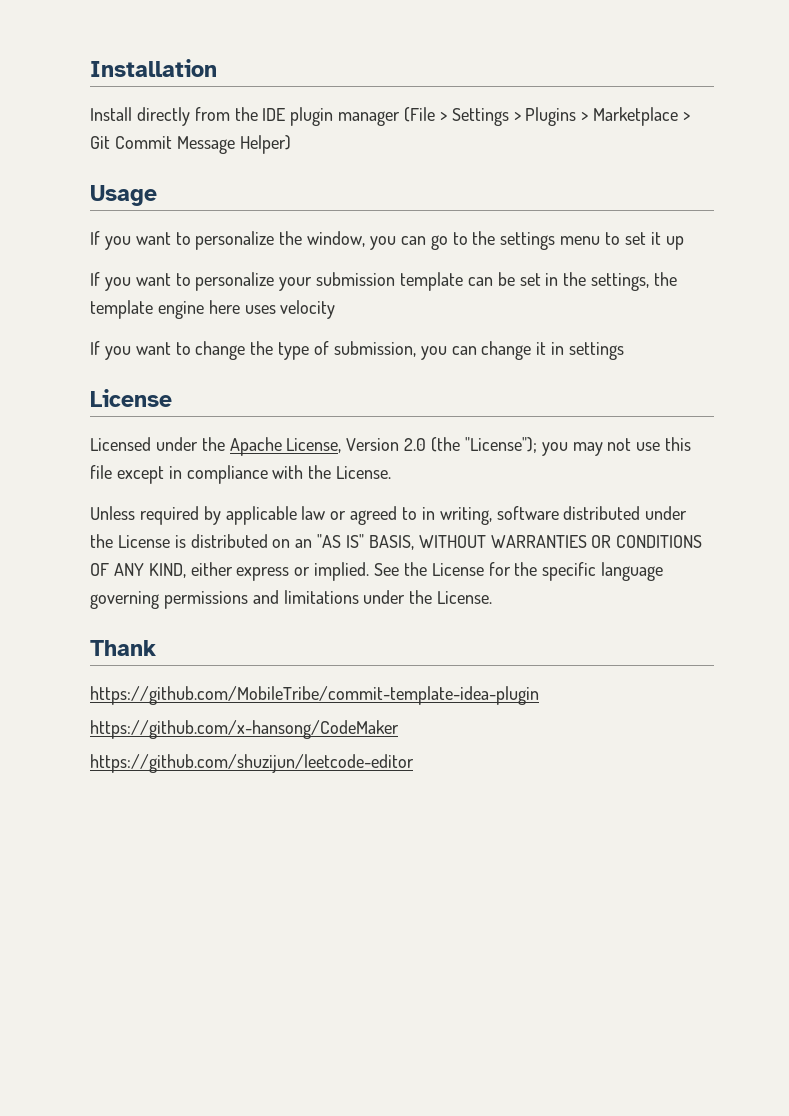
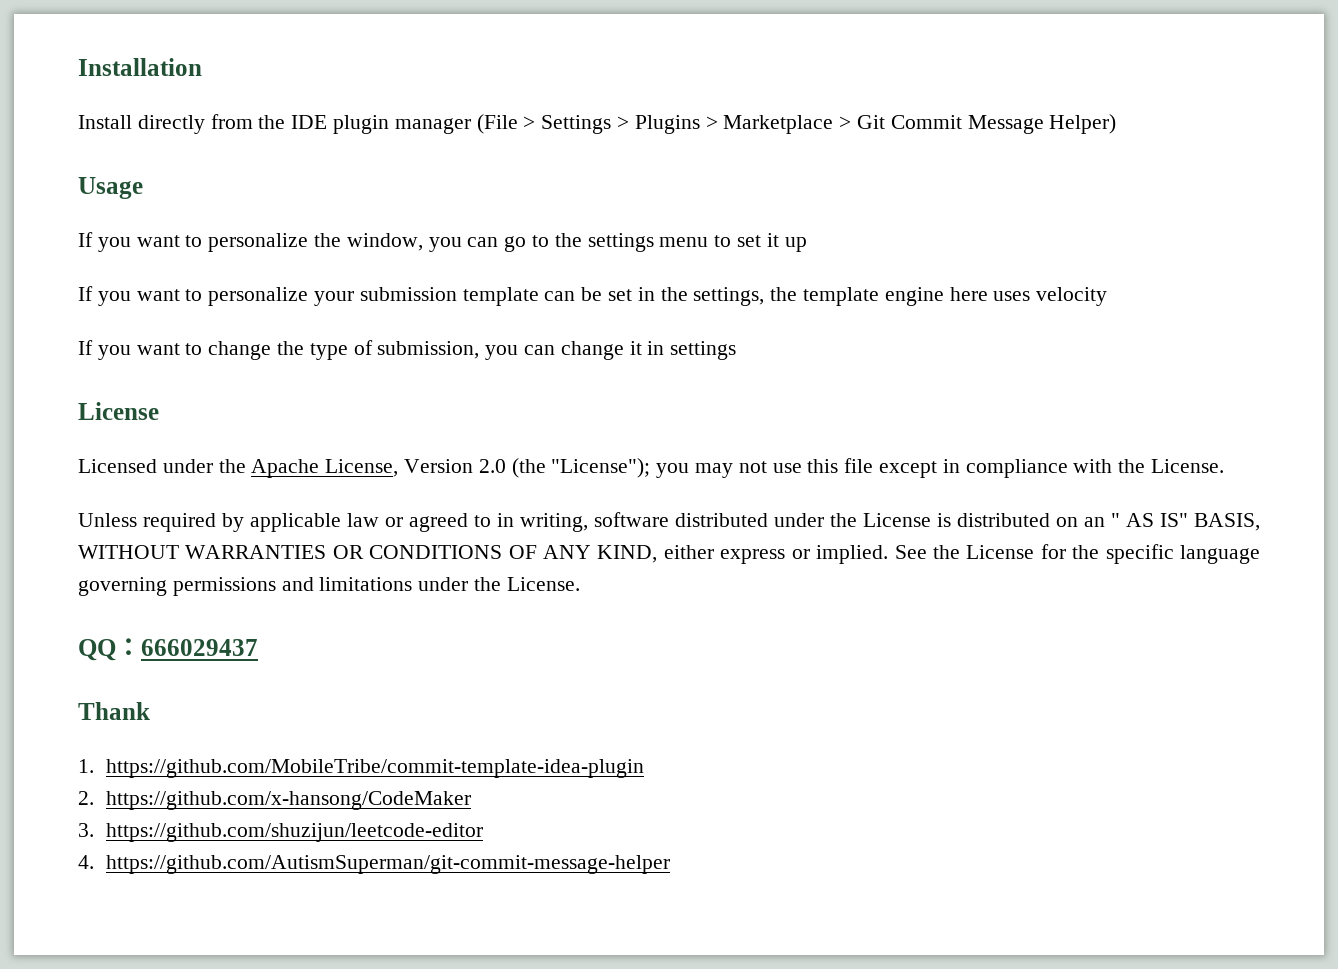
[317,534,342,548] "AS -> [1111,513,1154,527] " AS
(493, 597) none -> [78,638,258,661] // QQ：666029437
(156, 648) none -> [78,759,94,773] 1.
(539, 695) none -> [78,791,94,805] 2.
(399, 729) none -> [78,823,94,837] 3.
(414, 763) none -> [78,855,671,874] // 4. https://github.com/AutismSuperman/git-commit-message-helper

